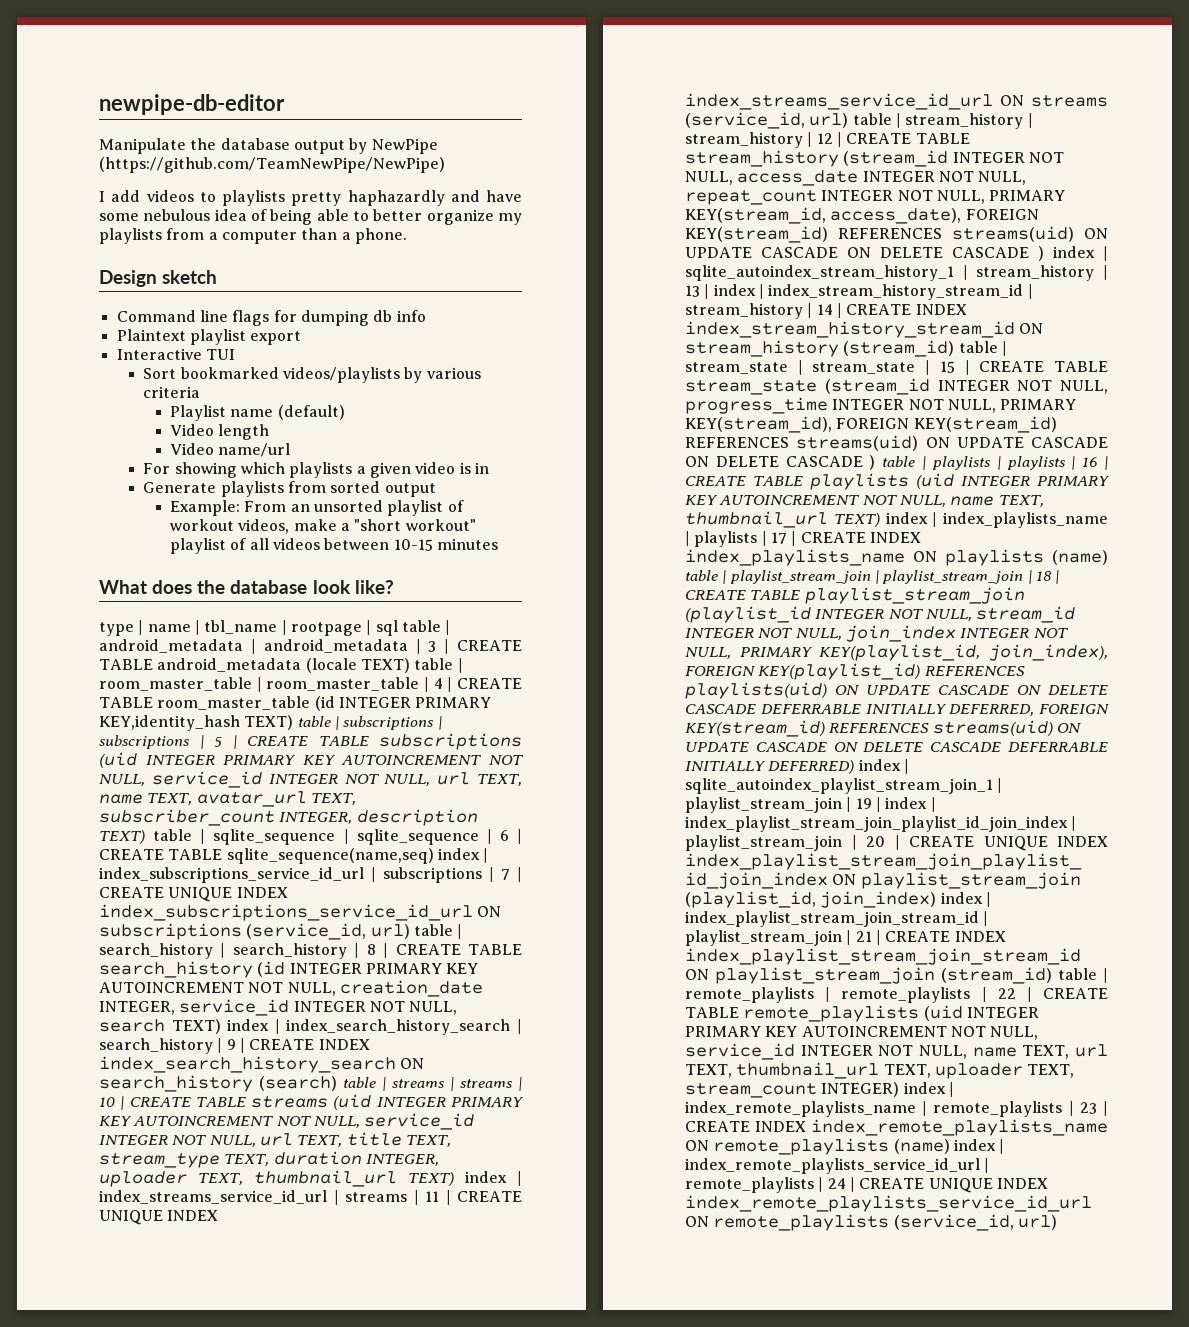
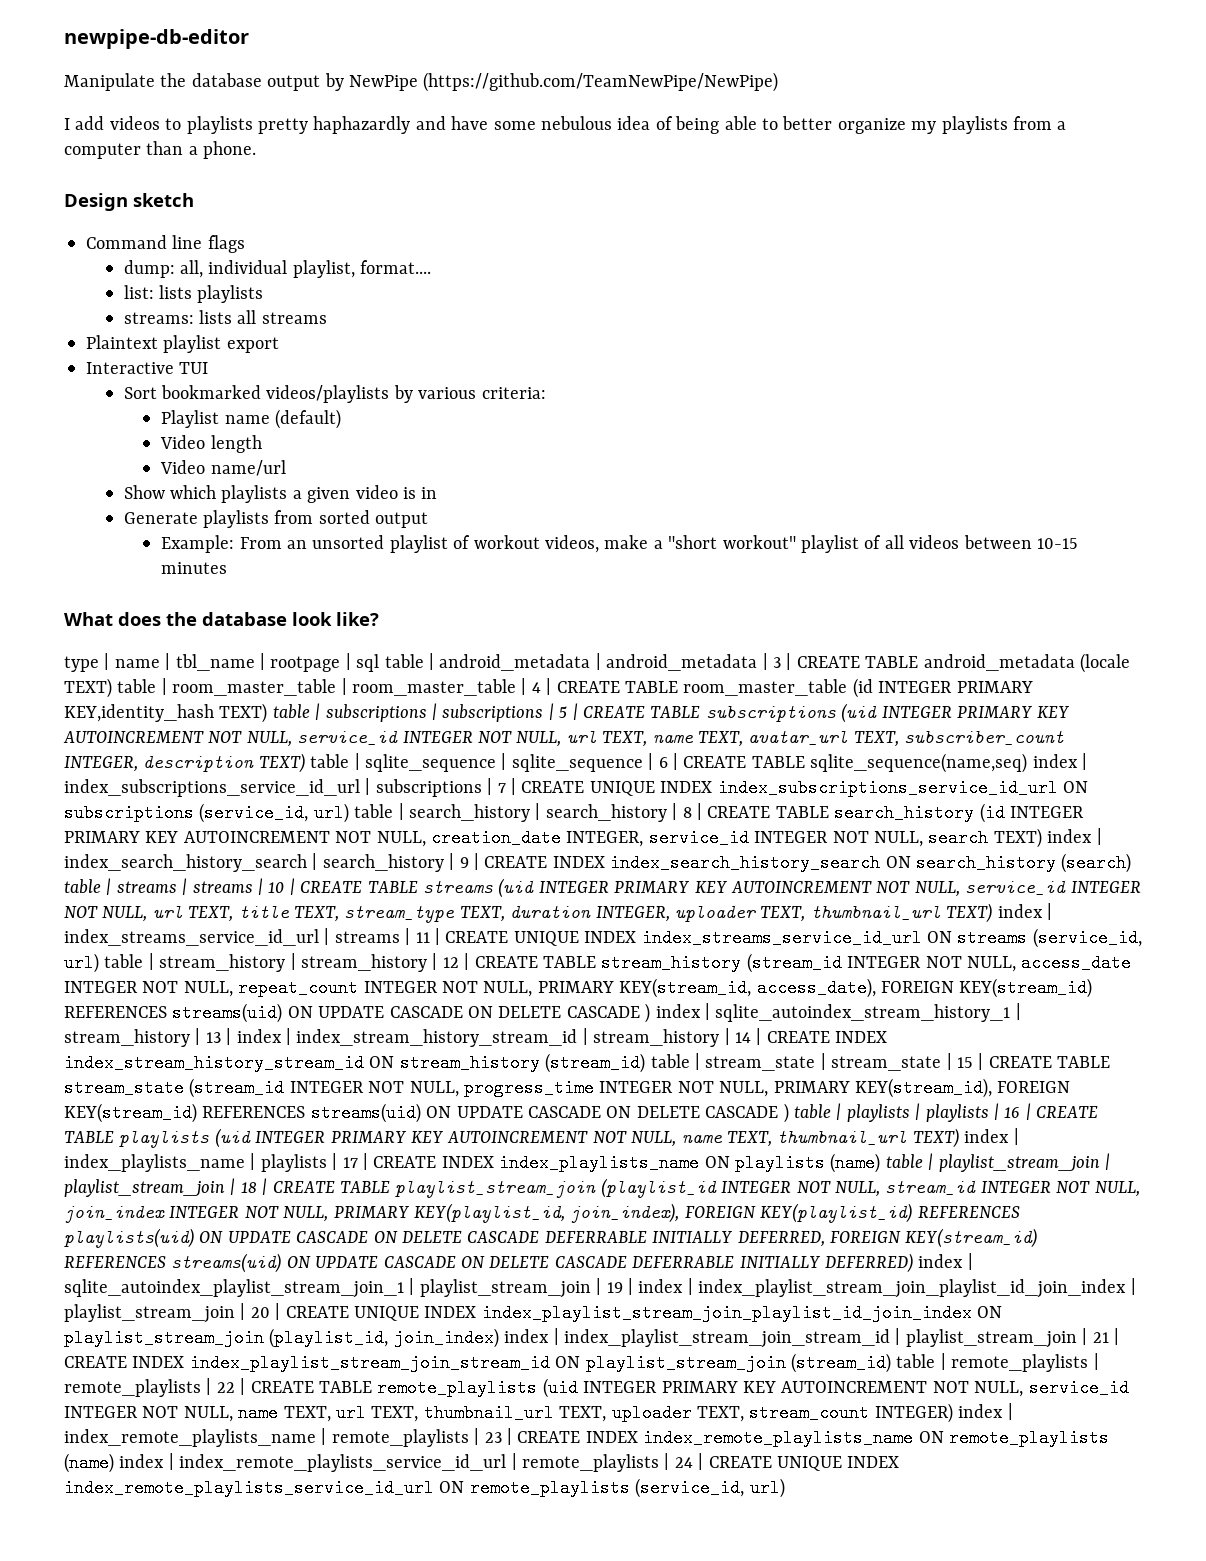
[273,310,426,326] for dumping db info -> [123,260,432,278] [123,285,264,303] [123,310,327,324] // dump: all, individual playlist, format.... // list: lists playlists // streams: lists all streams
[143,386,201,398] criteria -> [481,387,546,399] criteria:
[143,462,237,478] For showing -> [123,485,165,499] Show

